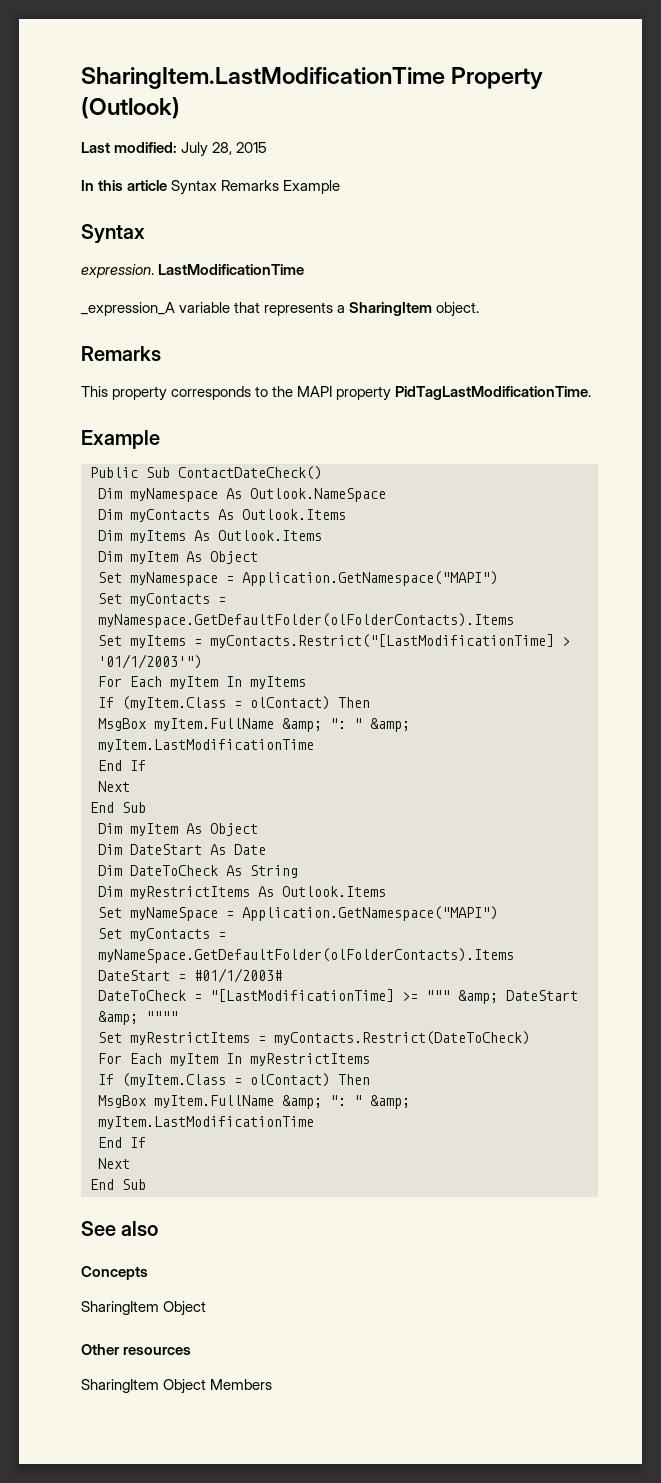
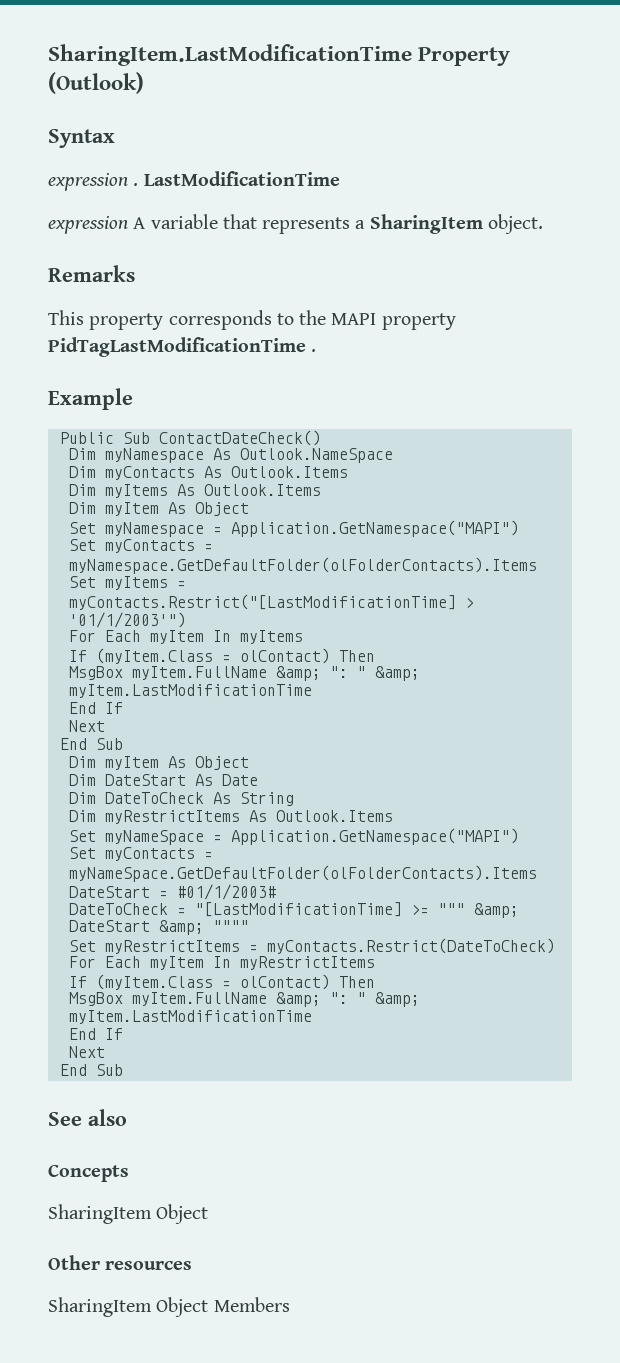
[81,142,268,157] [81,180,341,195] // Last modified: July 28, 2015 // In this article Syntax Remarks Example -> (144, 83) none
[81,264,154,278] expression. -> [48,173,139,191] expression .
[81,302,175,316] _expression_A -> [48,216,146,234] expression A
[395,386,592,400] PidTagLastModificationTime. -> [48,337,317,357] PidTagLastModificationTime .

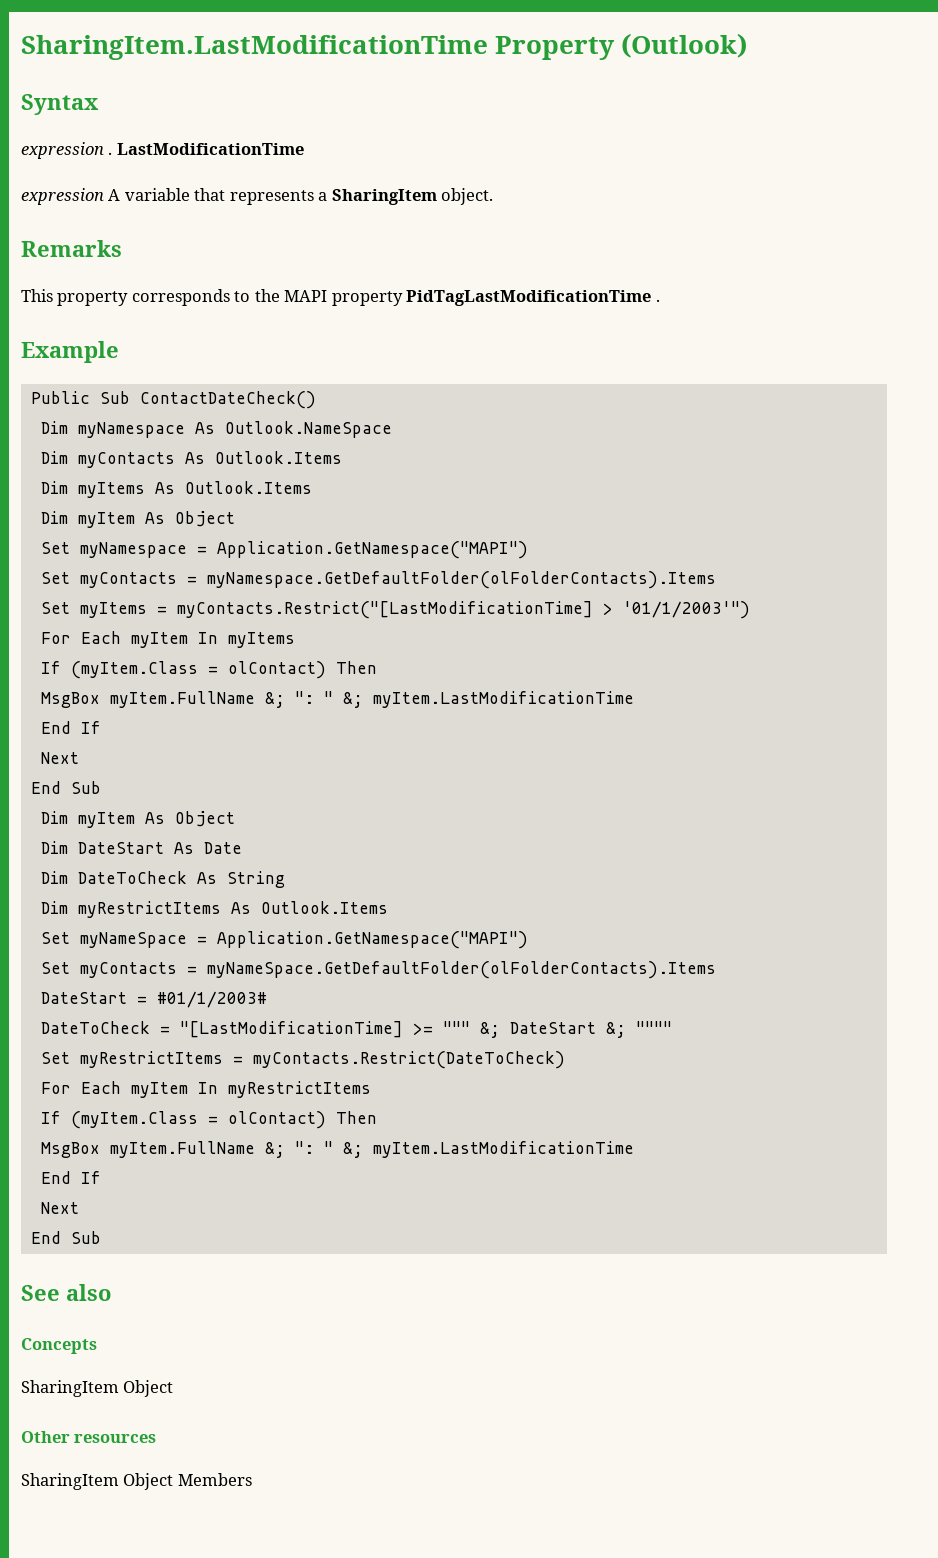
[275,666,420,681] &amp; ": " &amp; -> [264,691,363,708] &; ": " &;
[473,903,519,918] [68,920,204,935] &amp; DateStart &amp; -> [479,1022,626,1038] &; DateStart &;
[275,992,420,1007] &amp; ": " &amp; -> [264,1141,363,1158] &; ": " &;

